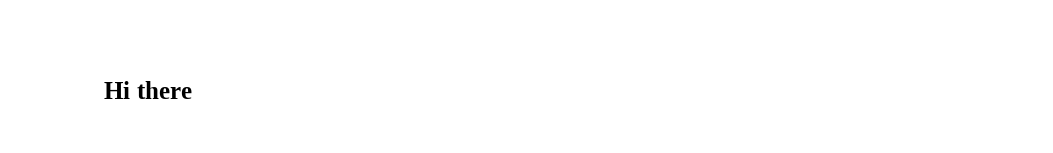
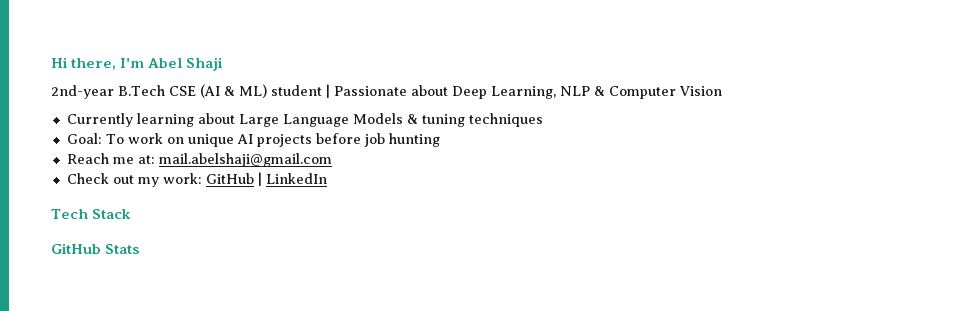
[136,81,192,99] there -> [71,57,224,71] [51,84,722,99] [66,113,543,127] [66,133,440,147] [66,153,332,167] [66,172,327,187] [51,209,132,219] [51,243,140,254] there, I'm Abel Shaji // 2nd-year B.Tech CSE (AI & ML) student | Passionate about Deep Learning, NLP & Computer Vision // Currently learning about Large Language Models & tuning techniques // Goal: To work on unique AI projects before job hunting // Reach me at: mail.abelshaji@gmail.com // Check out my work: GitHub | LinkedIn // Tech Stack // GitHub Stats

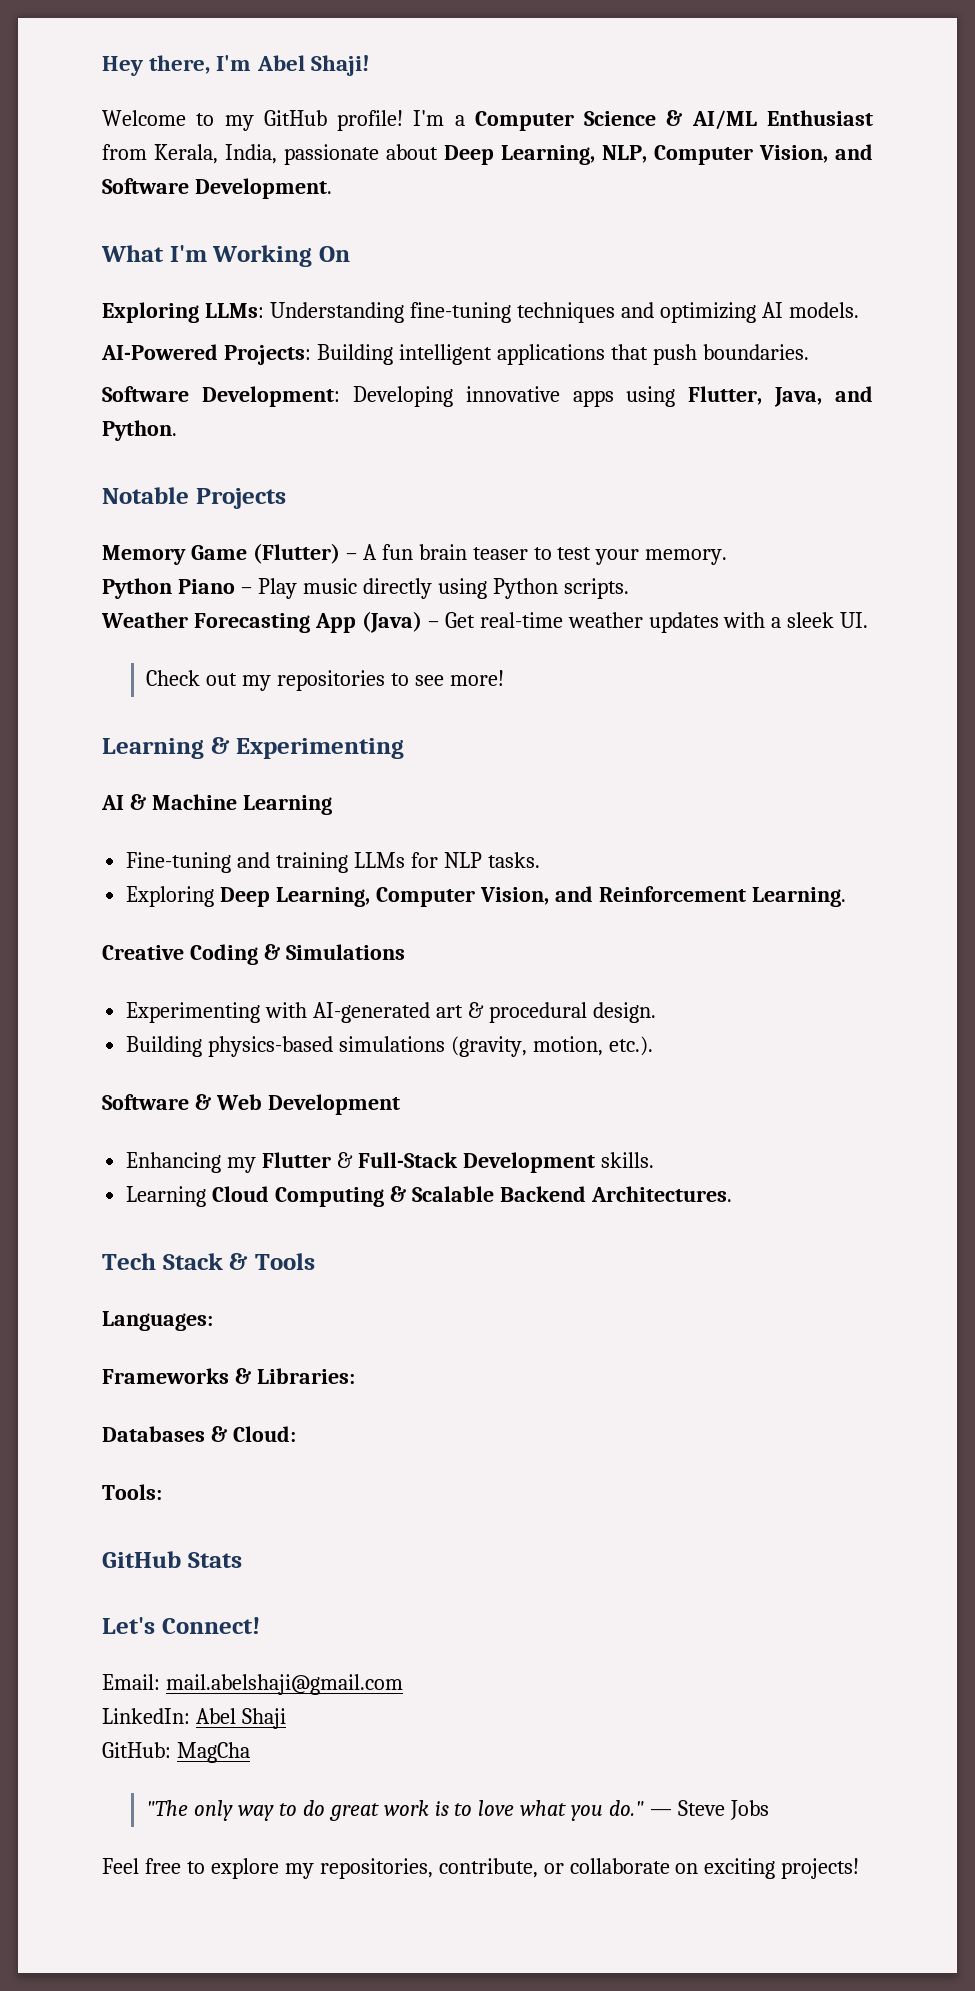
[51,57,68,68] Hi -> [102,56,143,76] Hey
[186,57,224,71] [51,84,722,99] [66,113,543,127] [66,133,440,147] [66,153,332,167] [66,172,327,187] [51,209,132,219] [51,243,140,254] Shaji // 2nd-year B.Tech CSE (AI & ML) student | Passionate about Deep Learning, NLP & Computer Vision // Currently learning about Large Language Models & tuning techniques // Goal: To work on unique AI projects before job hunting // Reach me at: mail.abelshaji@gmail.com // Check out my work: GitHub | LinkedIn // Tech Stack // GitHub Stats -> [310,55,370,76] [102,110,873,131] [102,144,873,165] [102,178,332,199] [101,245,350,267] [102,302,859,323] [101,344,809,365] [102,386,873,407] [102,420,177,441] [102,487,286,509] [102,543,728,565] [102,578,629,599] [101,611,869,633] [145,670,504,691] [102,737,405,759] [101,794,332,815] [126,852,540,873] [126,886,846,907] [102,944,405,965] [126,1002,656,1023] [126,1036,653,1057] [102,1094,400,1115] [126,1152,654,1173] [126,1186,732,1207] [102,1253,315,1270] [102,1311,213,1331] [102,1368,355,1384] [102,1426,296,1442] [102,1484,162,1500] [102,1551,242,1568] [102,1617,260,1634] [102,1674,403,1695] [102,1708,286,1729] [102,1742,250,1763] [145,1800,770,1821] [102,1858,860,1879] Shaji! // Welcome to my GitHub profile! I'm a Computer Science & AI/ML Enthusiast from Kerala, India, passionate about Deep Learning, NLP, Computer Vision, and Software Development. // What I'm Working On // Exploring LLMs: Understanding fine-tuning techniques and optimizing AI models. // AI-Powered Projects: Building intelligent applications that push boundaries. // Software Development: Developing innovative apps using Flutter, Java, and Python. // Notable Projects // Memory Game (Flutter) – A fun brain teaser to test your memory. // Python Piano – Play music directly using Python scripts. // Weather Forecasting App (Java) – Get real-time weather updates with a sleek UI. // Check out my repositories to see more! // Learning & Experimenting // AI & Machine Learning // Fine-tuning and training LLMs for NLP tasks. // Exploring Deep Learning, Computer Vision, and Reinforcement Learning. // Creative Coding & Simulations // Experimenting with AI-generated art & procedural design. // Building physics-based simulations (gravity, motion, etc.). // Software & Web Development // Enhancing my Flutter & Full-Stack Development skills. // Learning Cloud Computing & Scalable Backend Architectures. // Tech Stack & Tools // Languages: // Frameworks & Libraries: // Databases & Cloud: // Tools: // GitHub Stats // Let's Connect! // Email: mail.abelshaji@gmail.com // LinkedIn: Abel Shaji // GitHub: MagCha // "The only way to do great work is to love what you do." — Steve Jobs // Feel free to explore my repositories, contribute, or collaborate on exciting projects!

